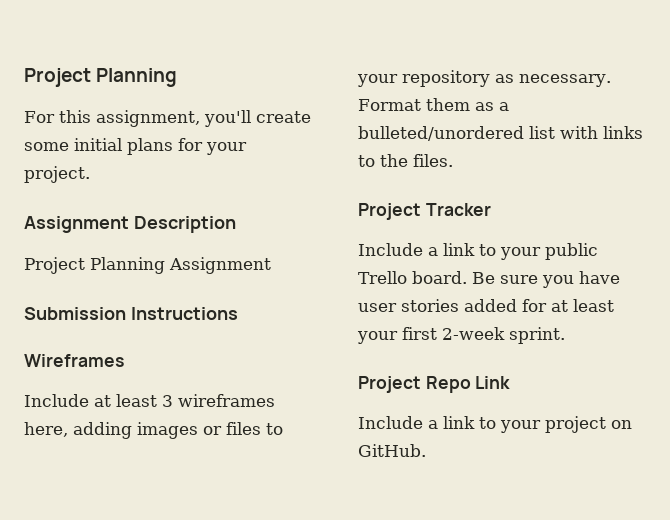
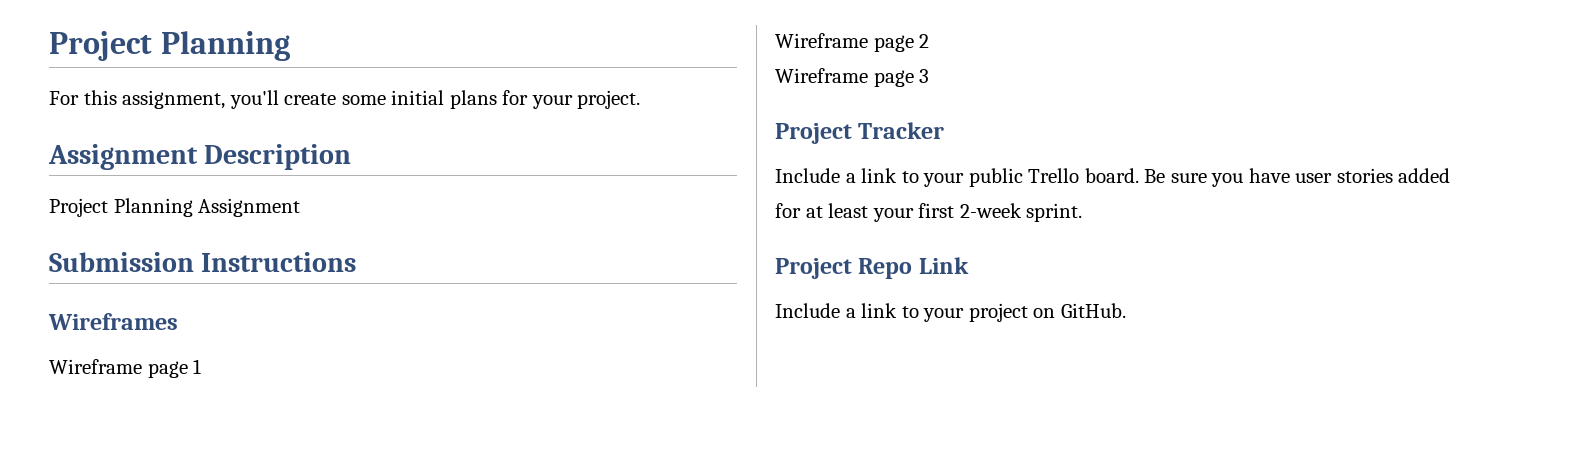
[24,394,275,407] [24,422,283,439] [357,70,611,87] [358,98,509,111] [358,126,643,141] [358,154,453,167] Include at least 3 wireframes here, adding images or files to your repository as necessary. Format them as a bulleted/unordered list with links to the files. -> [49,359,202,378] [775,33,930,52] [775,68,930,87] Wireframe page 1 // Wireframe page 2 // Wireframe page 3

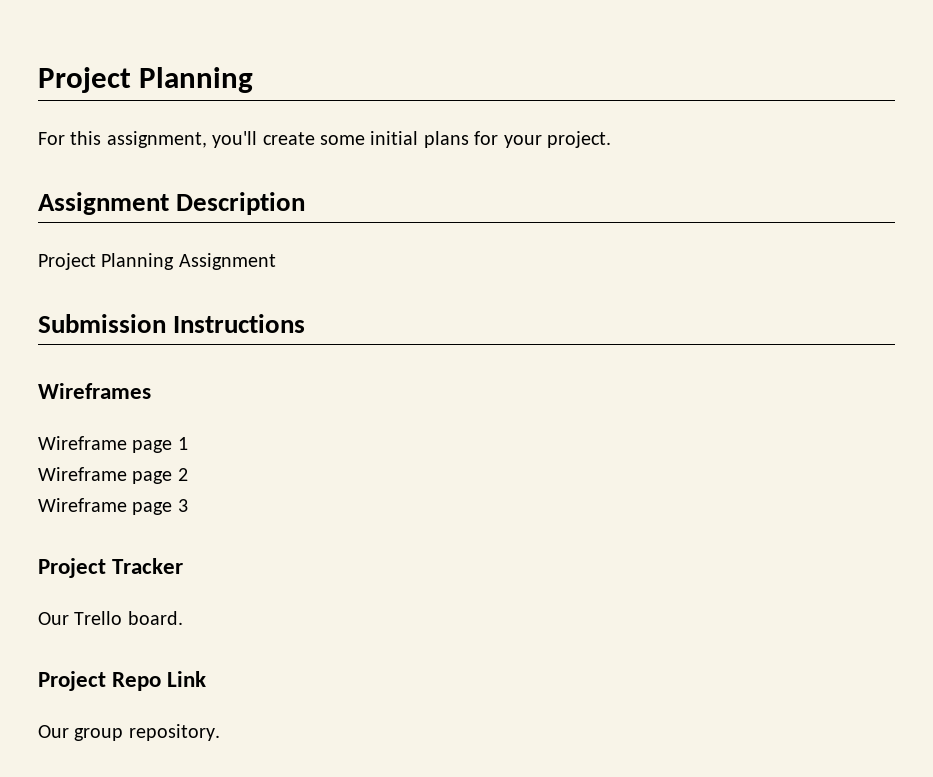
[775,168,1451,187] [775,203,1083,222] [775,257,969,279] [775,303,1126,322] Include a link to your public Trello board. Be sure you have user stories added for at least your first 2-week sprint. // Project Repo Link // Include a link to your project on GitHub. -> [38,611,183,625] [38,671,207,691] [38,724,220,741] Our Trello board. // Project Repo Link // Our group repository.

